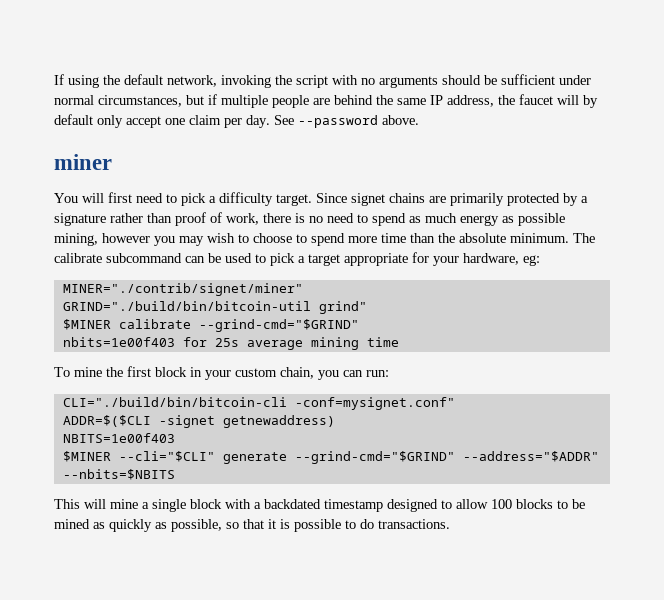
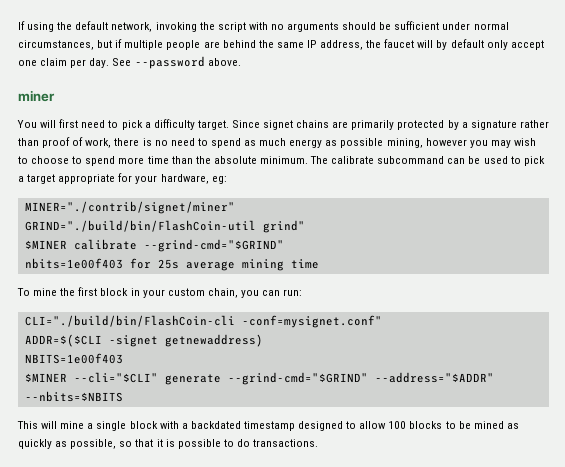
[62,301,311,311] GRIND="./build/bin/bitcoin-util -> [24,220,256,232] GRIND="./build/bin/FlashCoin-util
[62,397,287,407] CLI="./build/bin/bitcoin-cli -> [24,315,235,327] CLI="./build/bin/FlashCoin-cli

